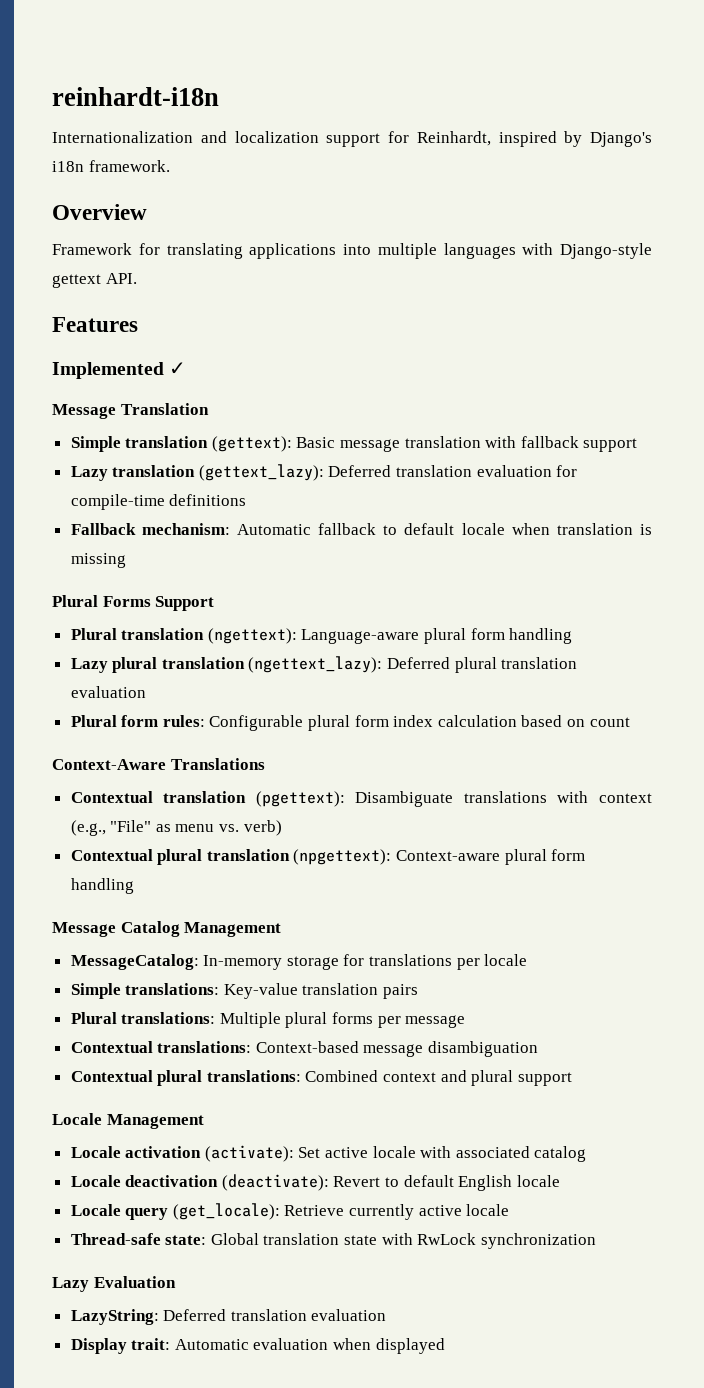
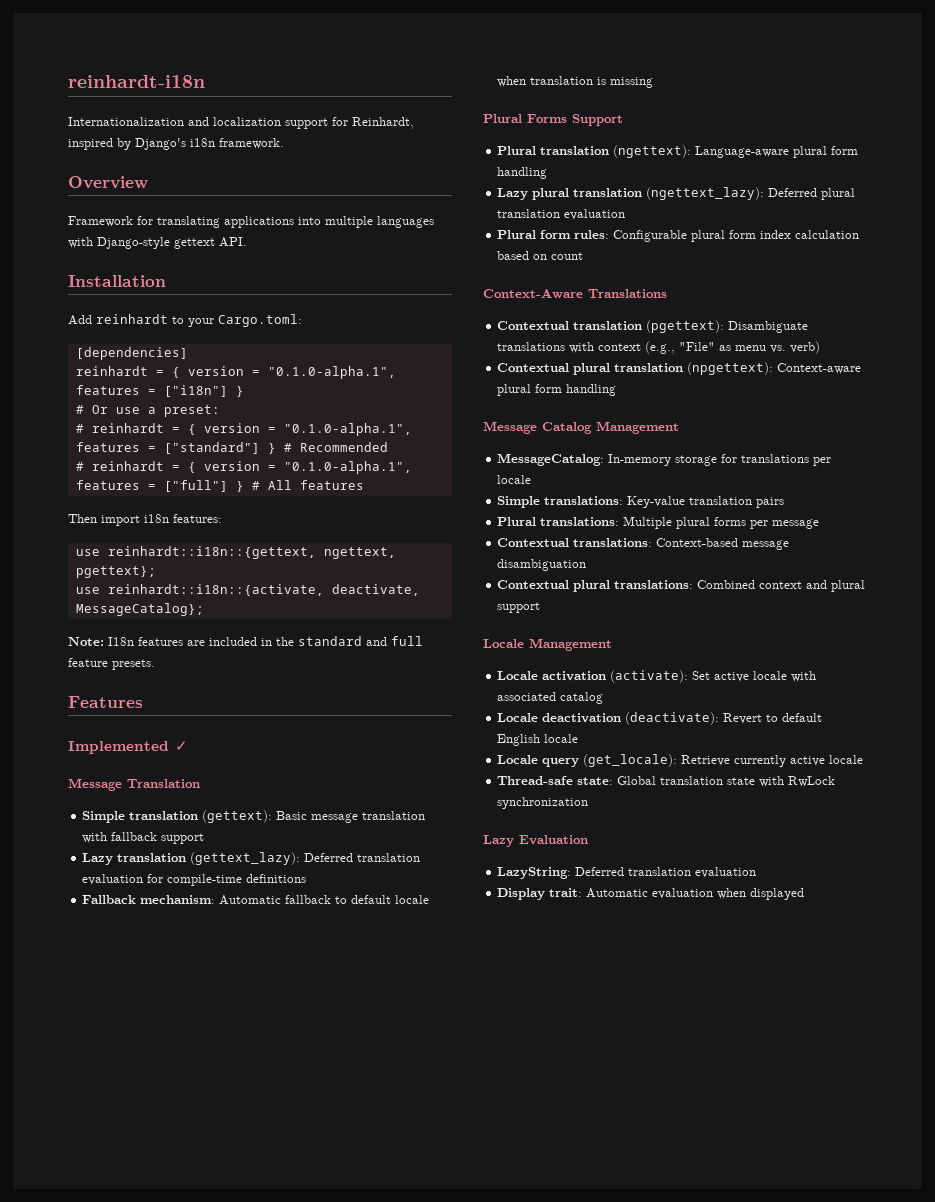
(137, 278) none -> [68,275,166,287] [68,314,302,327] [75,347,188,360] [75,366,396,379] [75,385,244,397] [75,405,220,417] [75,423,412,436] [75,442,388,454] [75,461,412,474] [75,480,364,492] [68,514,222,526] [75,546,396,559] [75,566,156,578] [75,584,420,596] [75,603,204,616] [68,636,423,646] [68,658,155,670] // Installation // Add reinhardt to your Cargo.toml: // [dependencies] // reinhardt = { version = "0.1.0-alpha.1", features = ["i18n"] } // # Or use a preset: // # reinhardt = { version = "0.1.0-alpha.1", features = ["standard"] } # Recommended // # reinhardt = { version = "0.1.0-alpha.1", features = ["full"] } # All features // Then import i18n features: // use reinhardt::i18n::{gettext, ngettext, pgettext}; // use reinhardt::i18n::{activate, deactivate, MessageCatalog}; // Note: I18n features are included in the standard and full feature presets.

